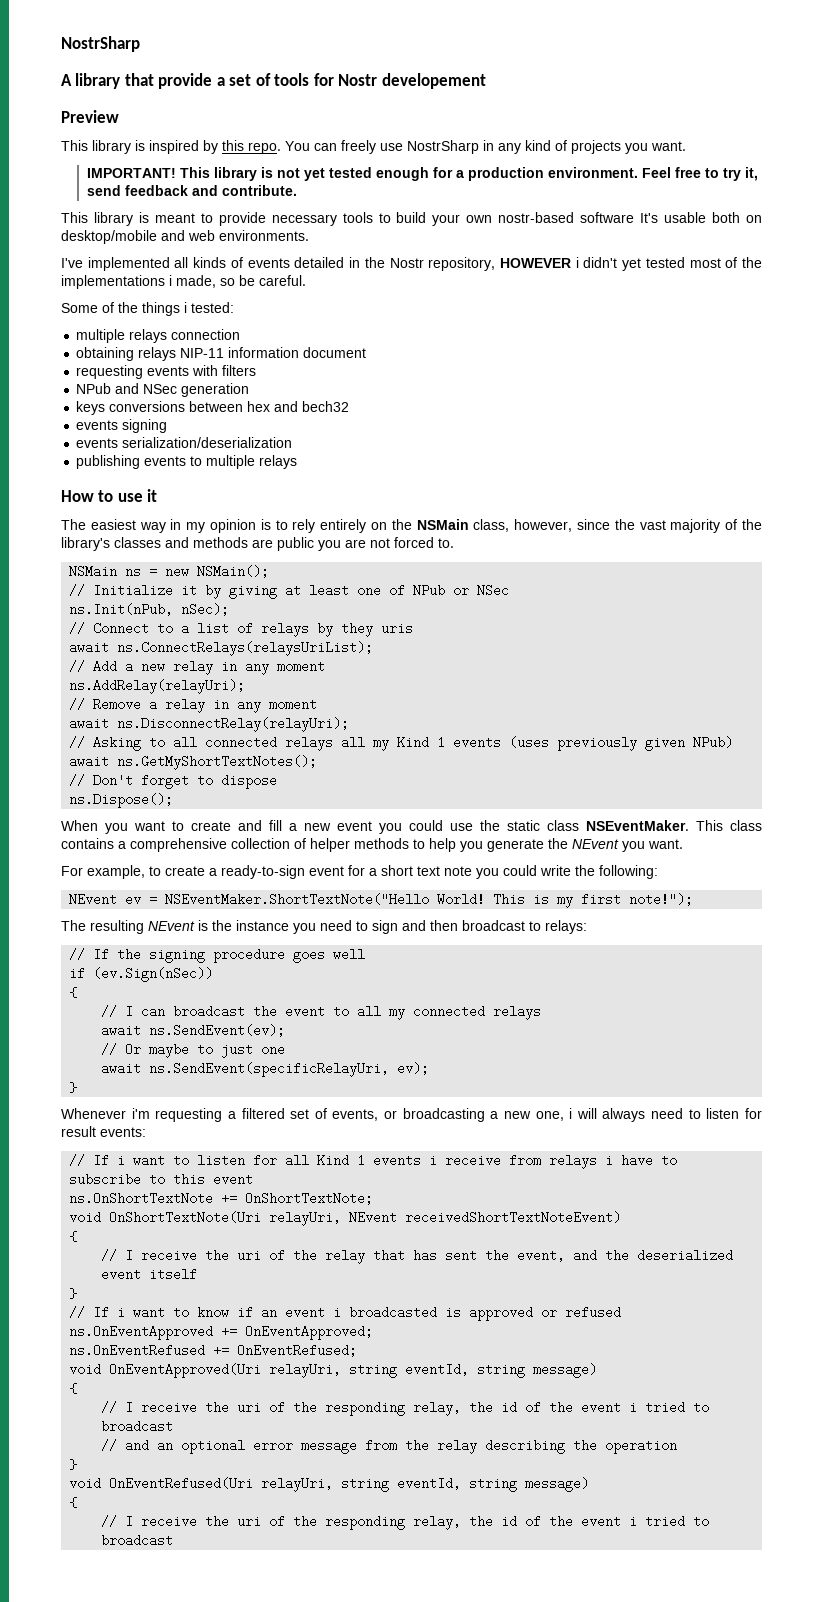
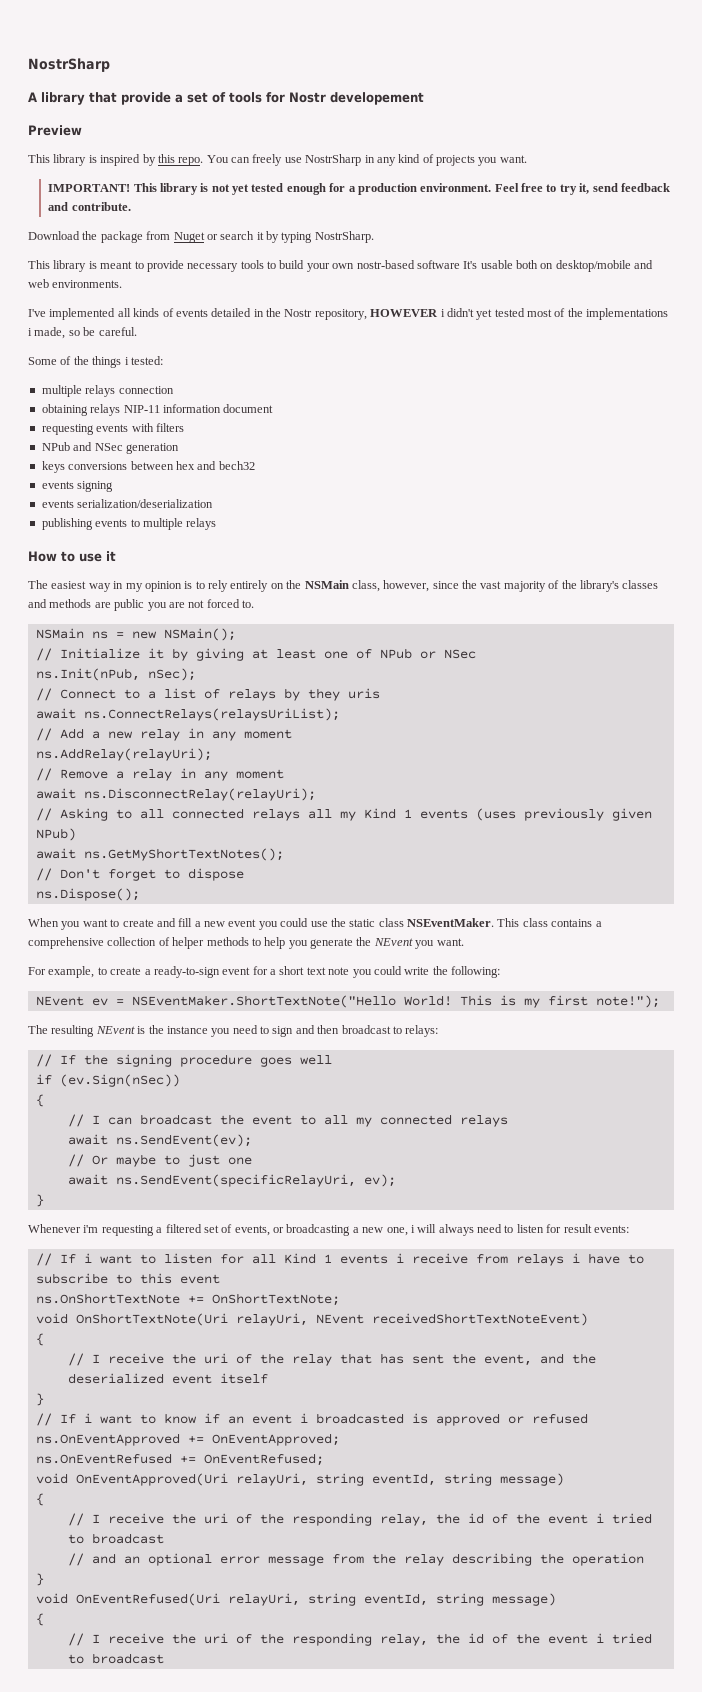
(298, 190) none -> [28,231,374,243] // Download the package from Nuget or search it by typing NostrSharp.

